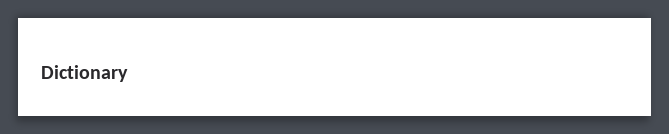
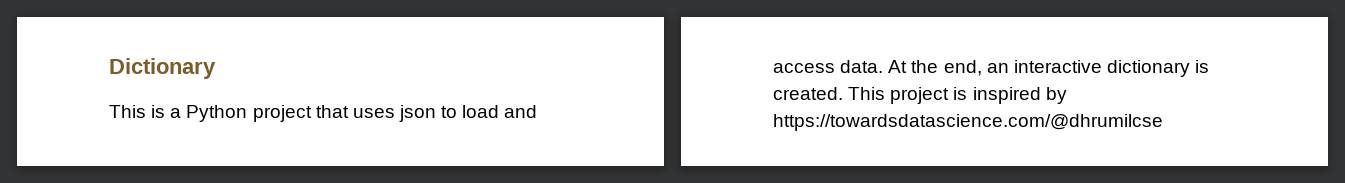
(128, 73) none -> [109,105,538,122] [773,60,1210,77] [773,87,1067,104] [773,114,1163,131] // This is a Python project that uses json to load and access data. At the end, an interactive dictionary is created. This project is inspired by https://towardsdatascience.com/@dhrumilcse

